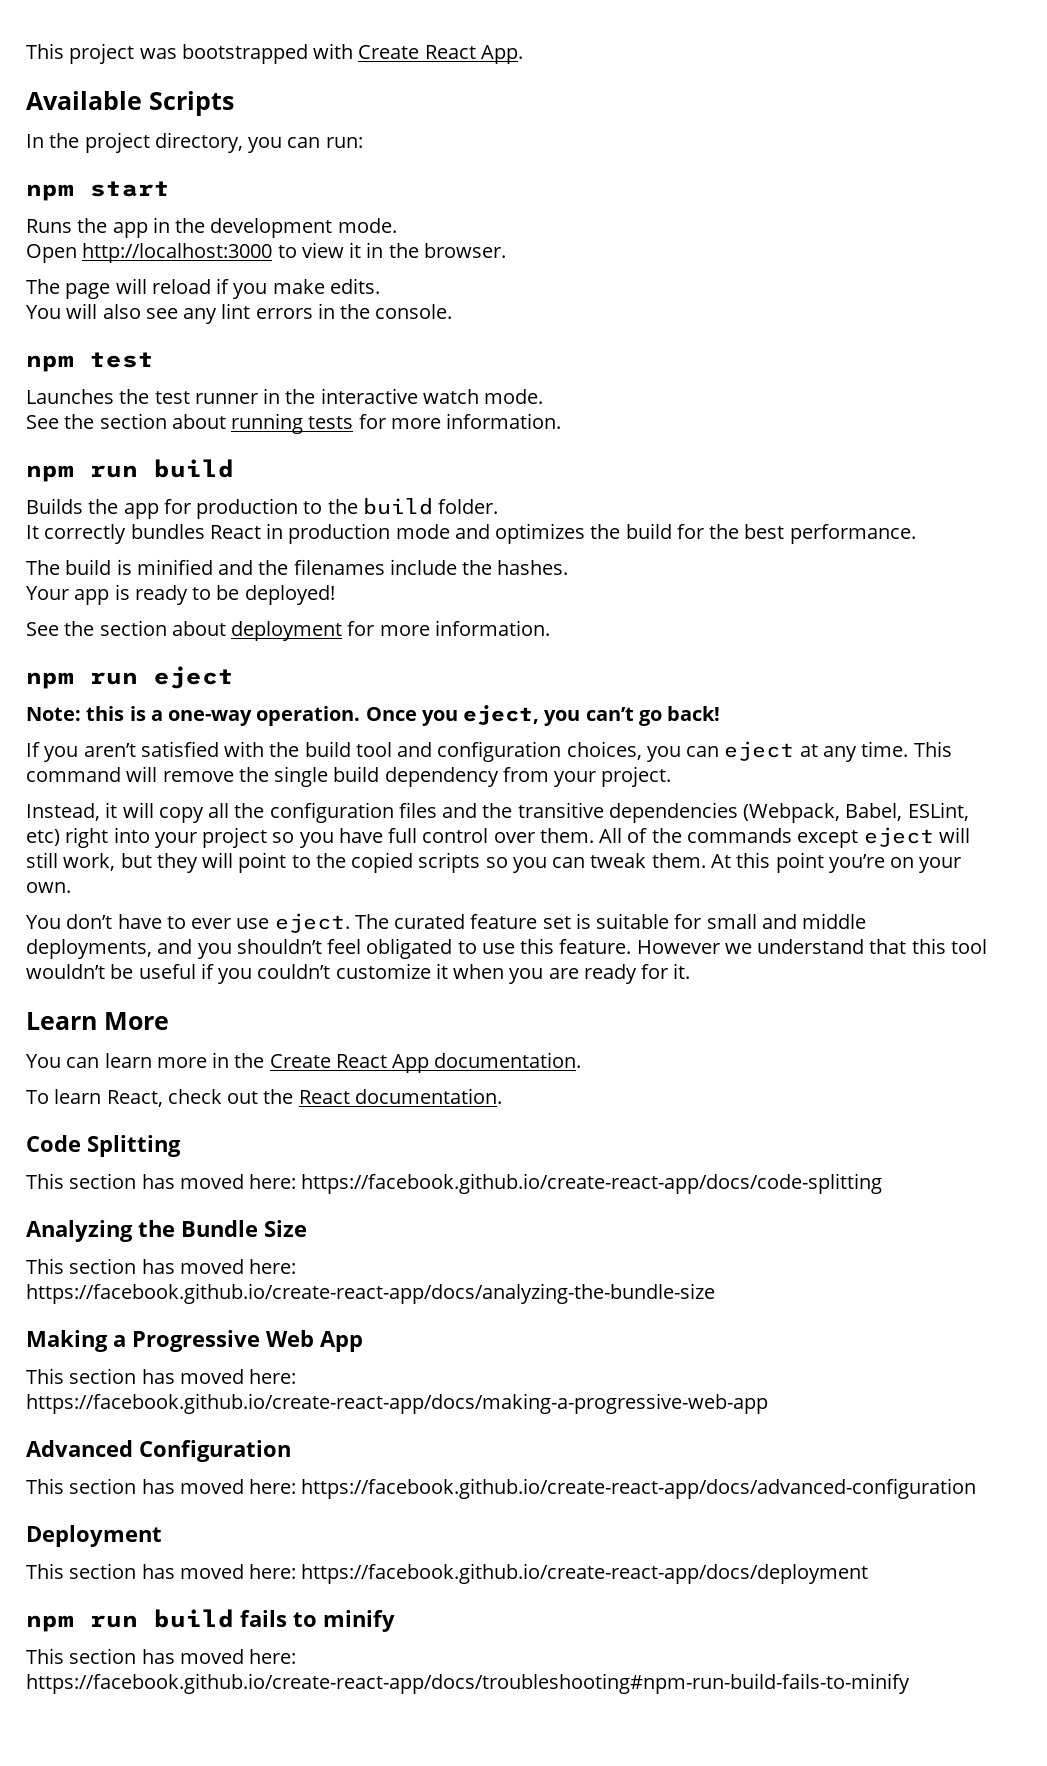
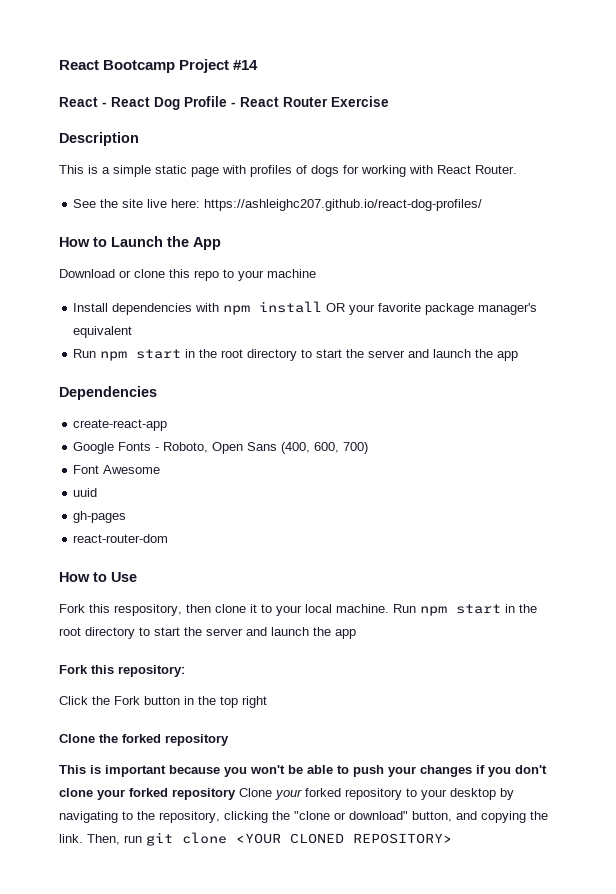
[26,43,523,64] [26,91,234,116] [26,132,363,153] [26,181,170,201] [26,217,397,238] [26,242,506,263] [26,278,380,299] [26,303,453,324] [26,352,154,372] [26,388,544,404] [26,413,562,434] [26,459,234,482] [26,498,499,519] [26,523,916,544] [26,559,569,575] [26,584,335,605] [26,620,550,641] [26,666,234,689] [26,705,721,726] [26,741,952,762] [26,766,672,787] [26,802,969,823] [26,827,970,848] [26,852,962,873] [26,882,71,893] [26,913,867,933] [26,938,987,959] [26,963,691,984] [26,1012,169,1030] [26,1052,582,1073] [26,1088,502,1107] [26,1135,181,1157] [26,1173,883,1194] [26,1220,307,1242] [26,1258,297,1274] [26,1283,715,1304] [26,1330,363,1352] [26,1368,297,1384] [26,1393,768,1414] [26,1440,291,1462] [26,1478,977,1499] [26,1525,162,1547] [26,1563,869,1584] [26,1609,395,1632] [26,1648,297,1664] [26,1673,910,1694] This project was bootstrapped with Create React App. // Available Scripts // In the project directory, you can run: // npm start // Runs the app in the development mode. // Open http://localhost:3000 to view it in the browser. // The page will reload if you make edits. // You will also see any lint errors in the console. // npm test // Launches the test runner in the interactive watch mode. // See the section about running tests for more information. // npm run build // Builds the app for production to the build folder. // It correctly bundles React in production mode and optimizes the build for the best performance. // The build is minified and the filenames include the hashes. // Your app is ready to be deployed! // See the section about deployment for more information. // npm run eject // Note: this is a one-way operation. Once you eject, you can’t go back! // If you aren’t satisfied with the build tool and configuration choices, you can eject at any time. This command will remove the single build dependency from your project. // Instead, it will copy all the configuration files and the transitive dependencies (Webpack, Babel, ESLint, etc) right into your project so you have full control over them. All of the commands except eject will still work, but they will point to the copied scripts so you can tweak them. At this point you’re on your own. // You don’t have to ever use eject. The curated feature set is suitable for small and middle deployments, and you shouldn’t feel obligated to use this feature. However we understand that this tool wouldn’t be useful if you couldn’t customize it when you are ready for it. // Learn More // You can learn more in the Create React App documentation. // To learn React, check out the React documentation. // Code Splitting // This section has moved here: https://facebook.github.io/create-react-app/docs/code-splitting // Analyzing the Bundle Size // This section has moved here: https://facebook.github.io/create-react-app/docs/analyzing-the-bundle-size // Making a Progressive Web App // This section has moved here: https://facebook.github.io/create-react-app/docs/making-a-progressive-web-app // Advanced Configuration // This section has moved here: https://facebook.github.io/create-react-app/docs/advanced-configuration // Deployment // This section has moved here: https://facebook.github.io/create-react-app/docs/deployment // npm run build fails to minify // This section has moved here: https://facebook.github.io/create-react-app/docs/troubleshooting#npm-run-build-fails-to-minify -> [59,59,259,73] [59,96,389,110] [59,132,139,146] [59,165,517,177] [73,199,483,211] [59,236,221,250] [59,269,316,281] [73,301,538,315] [73,326,133,338] [73,349,519,361] [59,386,157,400] [73,419,168,431] [73,442,369,454] [73,465,161,474] [73,488,98,497] [73,511,127,523] [73,534,169,543] [59,572,137,582] [59,604,537,616] [59,627,356,639] [59,665,185,677] [59,696,267,708] [59,734,229,746] [59,765,547,777] [59,788,514,800] [59,811,548,823] [59,832,452,846] React Bootcamp Project #14 // React - React Dog Profile - React Router Exercise // Description // This is a simple static page with profiles of dogs for working with React Router. // See the site live here: https://ashleighc207.github.io/react-dog-profiles/ // How to Launch the App // Download or clone this repo to your machine // Install dependencies with npm install OR your favorite package manager's equivalent // Run npm start in the root directory to start the server and launch the app // Dependencies // create-react-app // Google Fonts - Roboto, Open Sans (400, 600, 700) // Font Awesome // uuid // gh-pages // react-router-dom // How to Use // Fork this respository, then clone it to your local machine. Run npm start in the root directory to start the server and launch the app // Fork this repository: // Click the Fork button in the top right // Clone the forked repository // This is important because you won't be able to push your changes if you don't clone your forked repository Clone your forked repository to your desktop by navigating to the repository, clicking the "clone or download" button, and copying the link. Then, run git clone <YOUR CLONED REPOSITORY>

